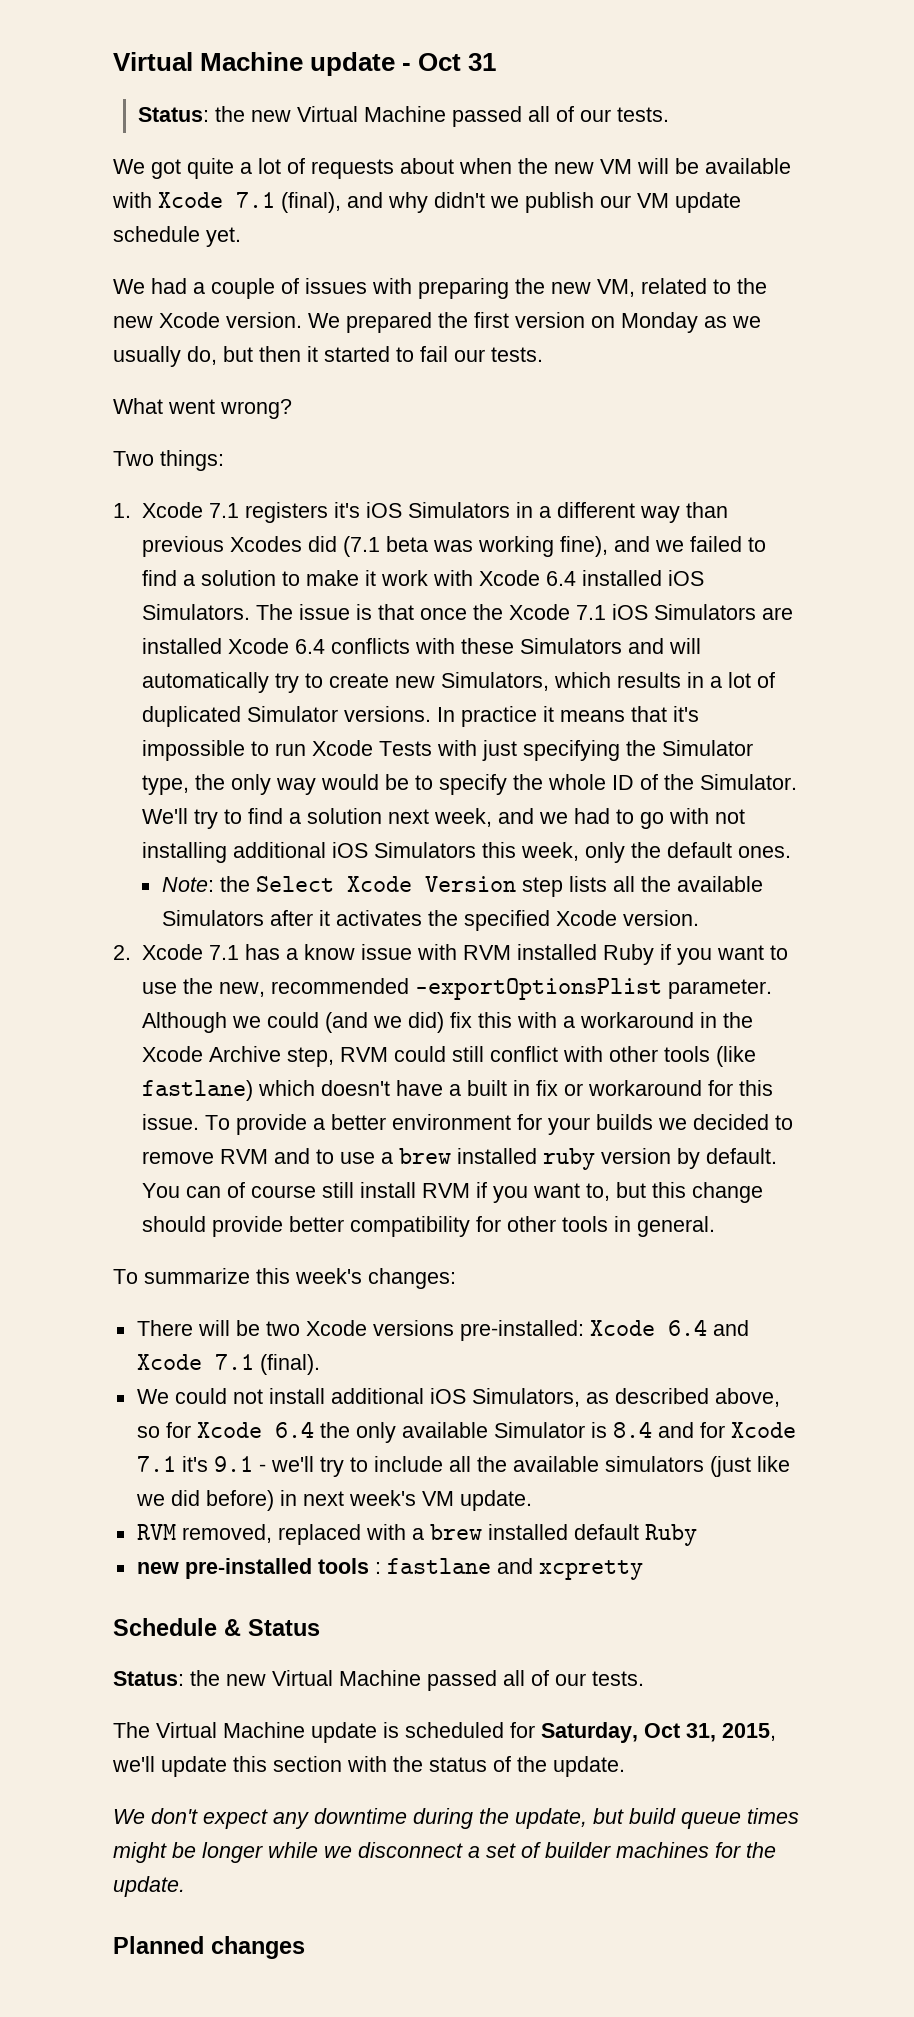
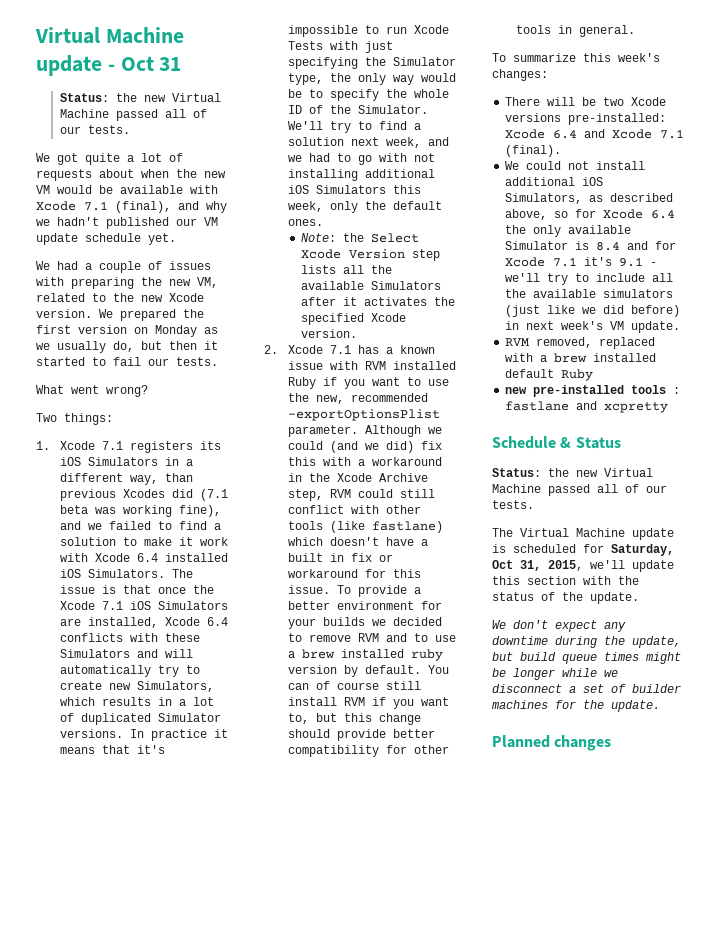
[637,158,669,174] will -> [57,185,92,194] would
[434,192,594,213] didn't we publish -> [36,217,169,229] we hadn't published
[333,502,360,518] it's -> [199,441,221,450] its
[639,506,680,523] way -> [129,475,158,485] way,
[141,638,222,654] installed -> [87,617,158,628] installed,
[303,944,355,960] know -> [399,345,435,354] known

